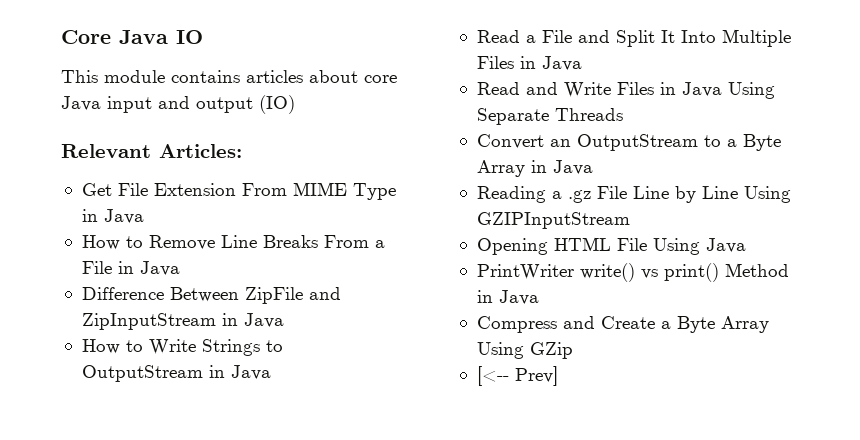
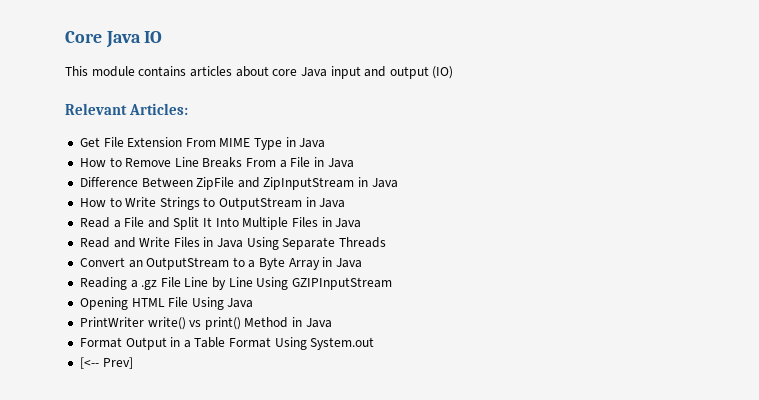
[476,316,769,333] [476,342,573,359] Compress and Create a Byte Array Using GZip -> [79,337,375,350] Format Output in a Table Format Using System.out

